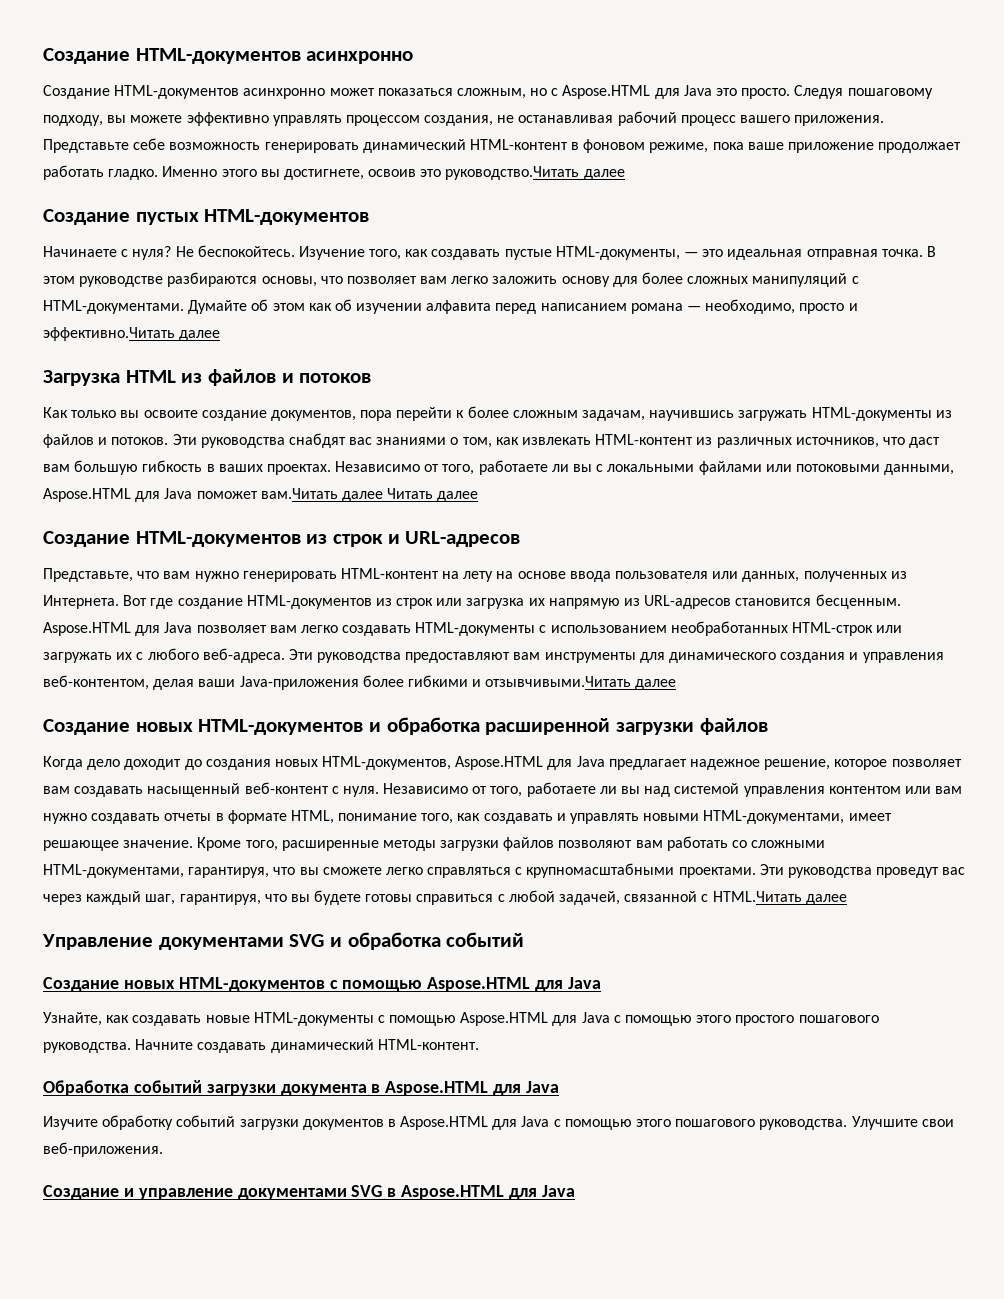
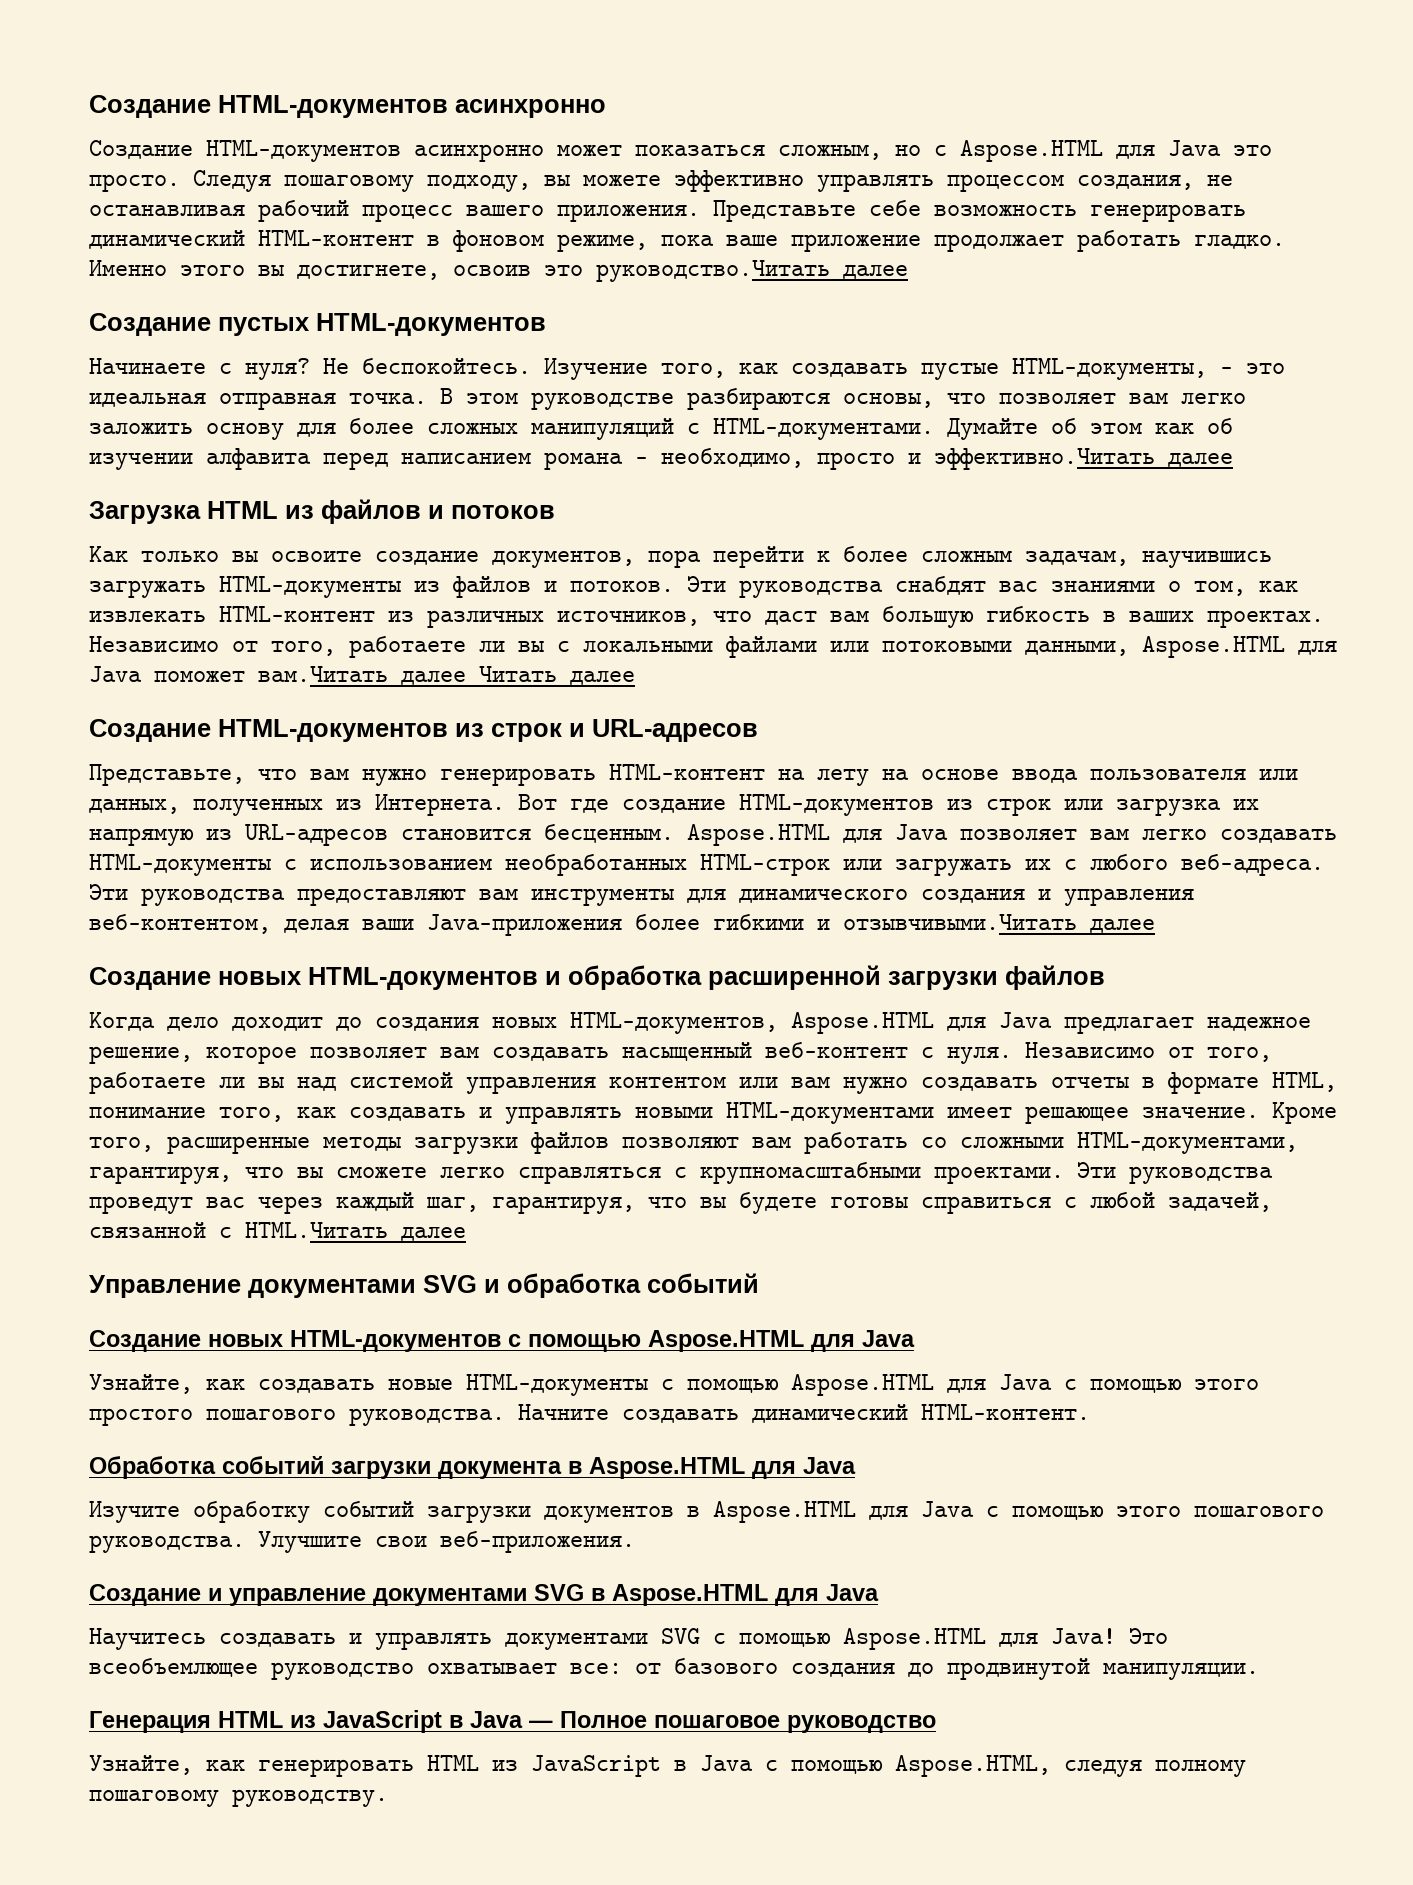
[703,810,845,824] HTML-документами, -> [726,1102,934,1124] HTML-документами
(575, 1191) none -> [89,1628,1168,1650] [89,1658,1259,1680] [89,1710,936,1733] [89,1755,1246,1777] [89,1789,388,1807] // Научитесь создавать и управлять документами SVG с помощью Aspose.HTML для Java! Это всеобъемлющее руководство охватывает все: от базового создания до продвинутой манипуляции. // Генерация HTML из JavaScript в Java — Полное пошаговое руководство // Узнайте, как генерировать HTML из JavaScript в Java с помощью Aspose.HTML, следуя полному пошаговому руководству.

